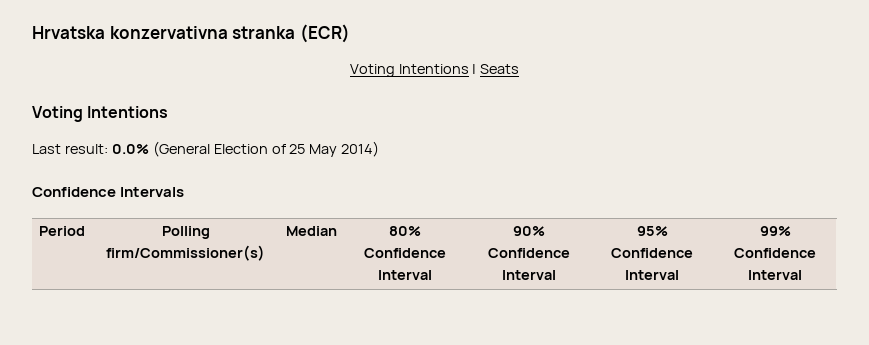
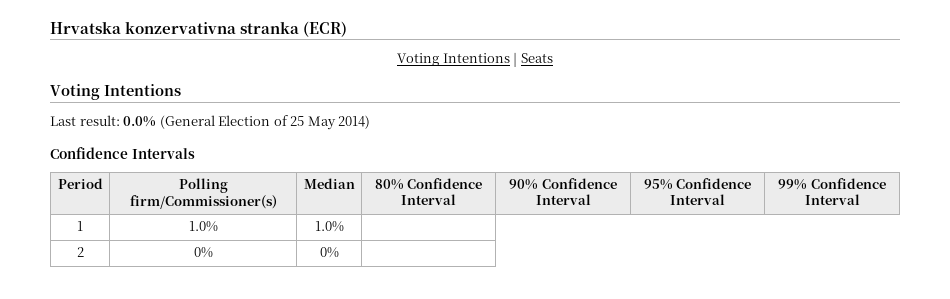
(802, 275) none -> [77,221,83,231] [188,221,218,232] [314,221,344,232] [76,247,84,257] [193,247,213,258] [319,247,339,258] // 1 | 1.0% | 1.0% | // 2 | 0% | 0% |

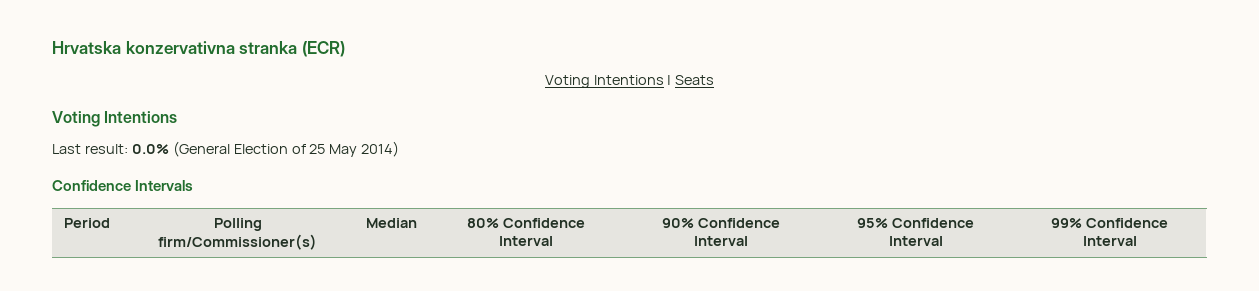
[77,221,83,231] [188,221,218,232] [314,221,344,232] [76,247,84,257] [193,247,213,258] [319,247,339,258] // 1 | 1.0% | 1.0% | // 2 | 0% | 0% | -> (1137, 241) none

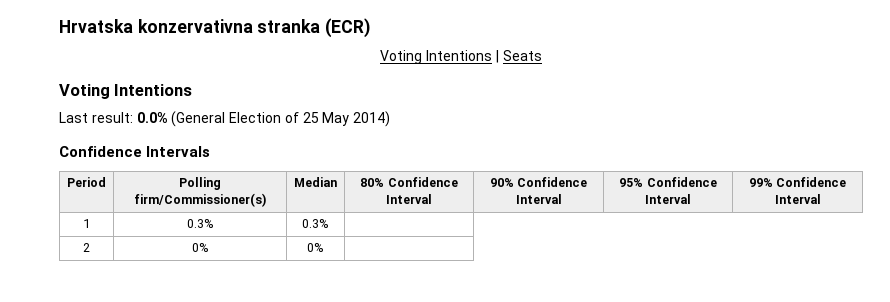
(1137, 241) none -> [83,219,90,228] [186,219,214,228] [302,219,329,228] [83,243,90,252] [191,243,209,252] [307,243,324,252] // 1 | 0.3% | 0.3% | // 2 | 0% | 0% |

